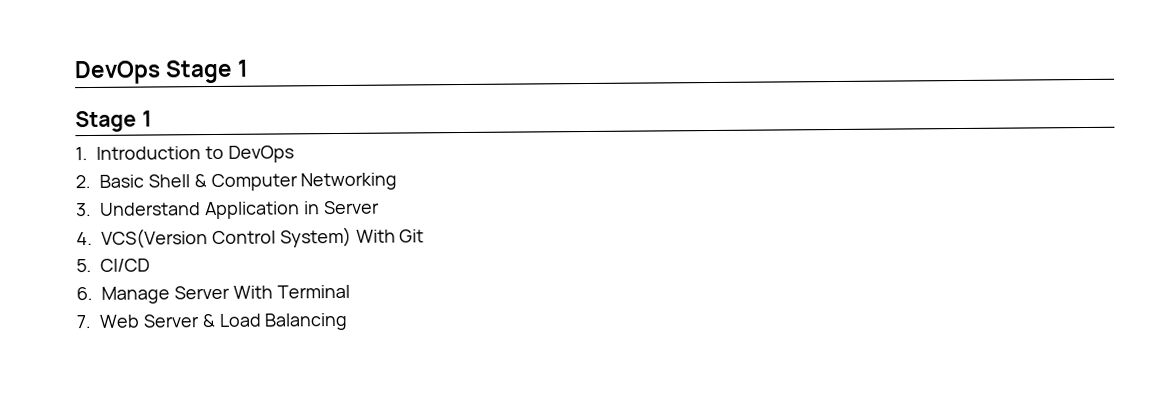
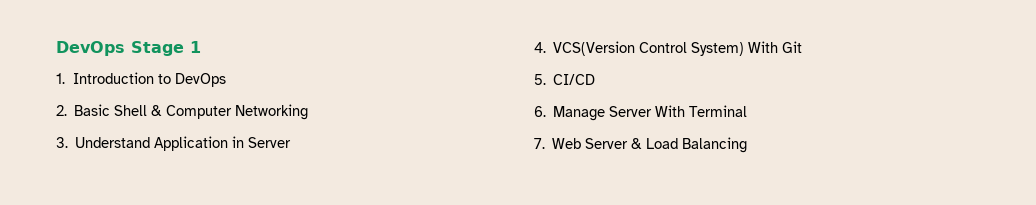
[75,110,152,133] // Stage 1 -> (201, 47) none

